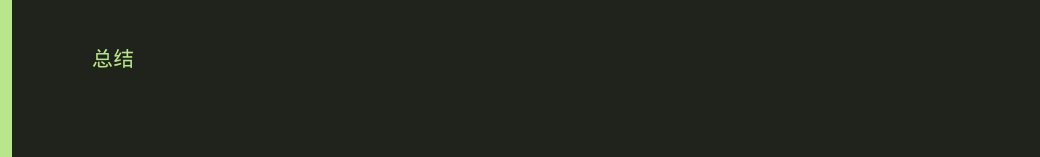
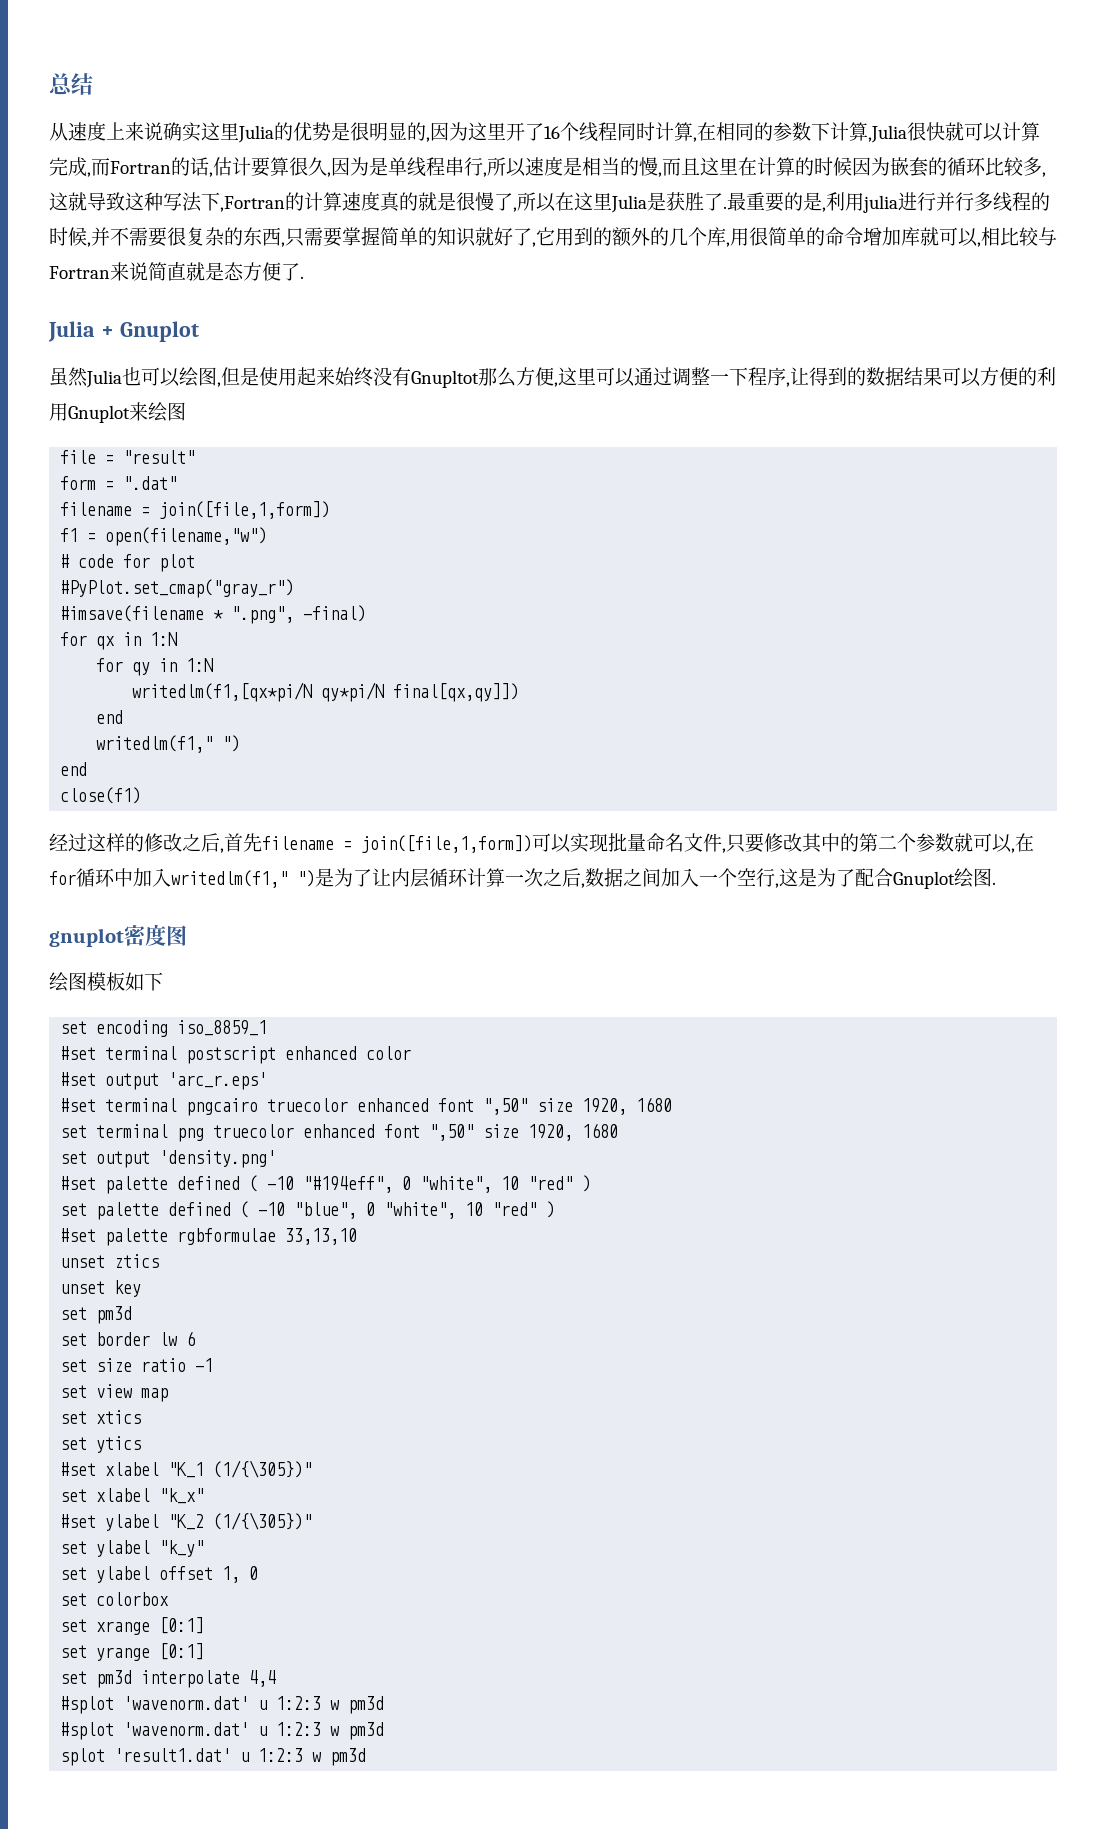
(134, 58) none -> [49,122,1040,143] [49,157,1046,177] [49,192,1050,213] [49,227,1057,247] [49,262,304,281] [48,321,199,342] [49,367,1056,388] [49,402,186,423] [60,450,196,464] [60,476,178,490] [60,501,331,519] [60,527,268,546] [60,554,196,572] [60,579,295,598] [60,605,367,624] [60,632,178,650] [96,658,214,676] [132,682,520,702] [96,710,124,724] [96,735,241,753] [60,762,88,776] [60,787,142,804] [49,833,1034,853] [49,868,996,889] [49,924,187,947] [49,972,163,992] [60,1020,268,1037] [60,1046,412,1064] [60,1072,268,1090] [60,1097,673,1116] [60,1123,619,1142] [60,1150,277,1168] [60,1175,592,1194] [60,1201,556,1220] [60,1228,358,1246] [60,1254,160,1268] [60,1280,142,1297] [60,1306,133,1324] [60,1331,196,1346] [60,1358,214,1372] [60,1384,169,1402] [60,1410,142,1424] [60,1436,142,1453] [60,1460,313,1478] [60,1488,205,1504] [60,1512,313,1531] [60,1540,205,1557] [60,1566,259,1583] [60,1592,170,1606] [60,1617,205,1635] [60,1643,205,1661] [60,1670,277,1688] [60,1696,385,1714] [60,1722,385,1740] [60,1748,367,1766] // 从速度上来说确实这里Julia的优势是很明显的,因为这里开了16个线程同时计算,在相同的参数下计算,Julia很快就可以计算完成,而Fortran的话,估计要算很久,因为是单线程串行,所以速度是相当的慢,而且这里在计算的时候因为嵌套的循环比较多,这就导致这种写法下,Fortran的计算速度真的就是很慢了,所以在这里Julia是获胜了.最重要的是,利用julia进行并行多线程的时候,并不需要很复杂的东西,只需要掌握简单的知识就好了,它用到的额外的几个库,用很简单的命令增加库就可以,相比较与Fortran来说简直就是态方便了. // Julia + Gnuplot // 虽然Julia也可以绘图,但是使用起来始终没有Gnupltot那么方便,这里可以通过调整一下程序,让得到的数据结果可以方便的利用Gnuplot来绘图 // file = "result" // form = ".dat" // filename = join([file,1,form]) // f1 = open(filename,"w") // # code for plot // #PyPlot.set_cmap("gray_r") // #imsave(filename * ".png", -final) // for qx in 1:N // for qy in 1:N // writedlm(f1,[qx*pi/N qy*pi/N final[qx,qy]]) // end // writedlm(f1," ") // end // close(f1) // 经过这样的修改之后,首先filename = join([file,1,form])可以实现批量命名文件,只要修改其中的第二个参数就可以,在for循环中加入writedlm(f1," ")是为了让内层循环计算一次之后,数据之间加入一个空行,这是为了配合Gnuplot绘图. // gnuplot密度图 // 绘图模板如下 // set encoding iso_8859_1 // #set terminal postscript enhanced color // #set output 'arc_r.eps' // #set terminal pngcairo truecolor enhanced font ",50" size 1920, 1680 // set terminal png truecolor enhanced font ",50" size 1920, 1680 // set output 'density.png' // #set palette defined ( -10 "#194eff", 0 "white", 10 "red" ) // set palette defined ( -10 "blue", 0 "white", 10 "red" ) // #set palette rgbformulae 33,13,10 // unset ztics // unset key // set pm3d // set border lw 6 // set size ratio -1 // set view map // set xtics // set ytics // #set xlabel "K_1 (1/{\305})" // set xlabel "k_x" // #set ylabel "K_2 (1/{\305})" // set ylabel "k_y" // set ylabel offset 1, 0 // set colorbox // set xrange [0:1] // set yrange [0:1] // set pm3d interpolate 4,4 // #splot 'wavenorm.dat' u 1:2:3 w pm3d // #splot 'wavenorm.dat' u 1:2:3 w pm3d // splot 'result1.dat' u 1:2:3 w pm3d

